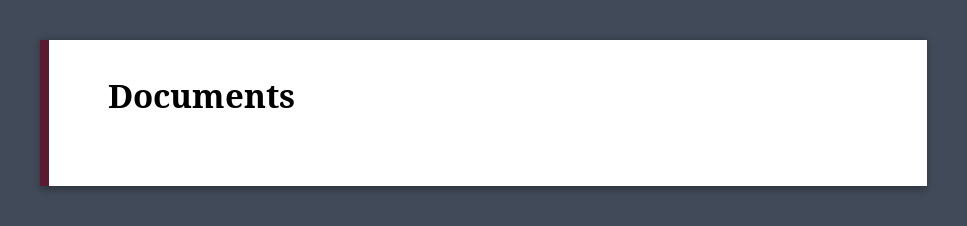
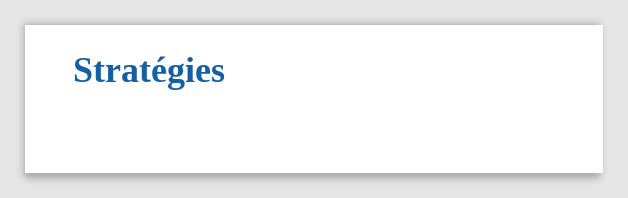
[108,85,295,108] Documents -> [73,56,225,90] Stratégies

